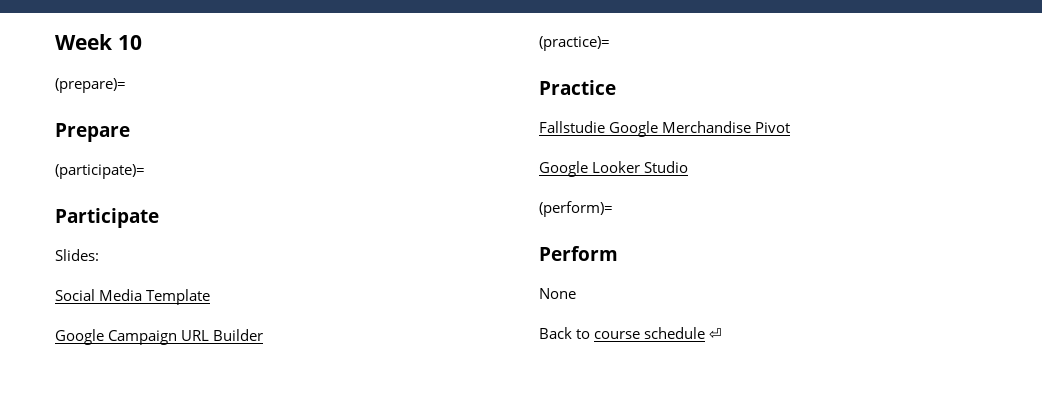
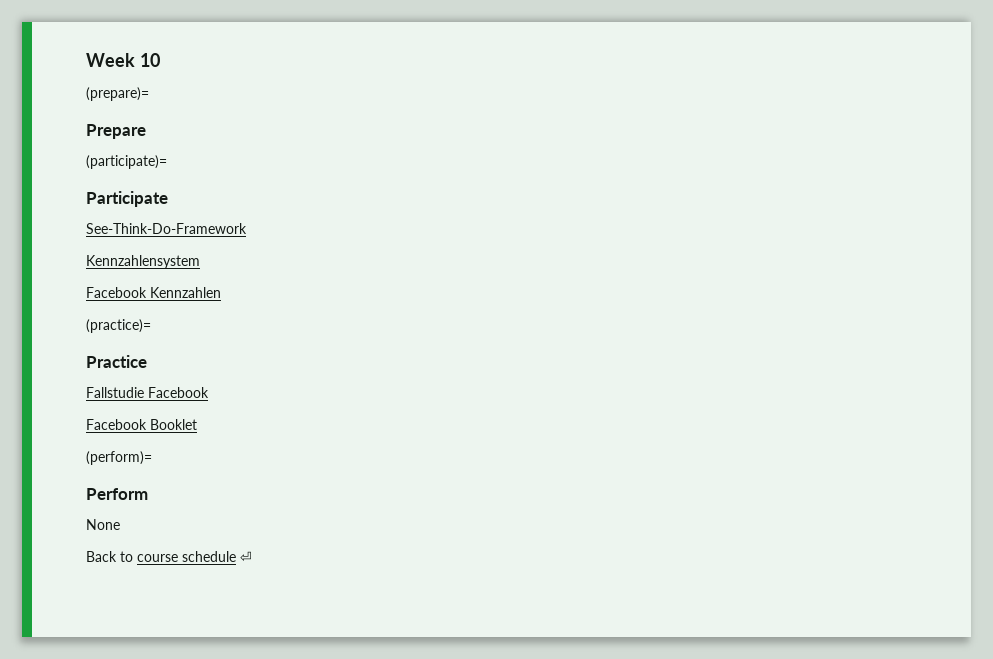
[55,249,99,261] [55,289,211,305] [55,329,264,345] [539,36,610,51] [539,80,616,95] [539,121,791,137] [539,161,689,177] Slides: // Social Media Template // Google Campaign URL Builder // (practice)= // Practice // Fallstudie Google Merchandise Pivot // Google Looker Studio -> [86,223,247,234] [86,255,200,269] [86,287,221,298] [86,319,151,333] [86,355,147,368] [86,387,209,398] [86,419,197,430] See-Think-Do-Framework // Kennzahlensystem // Facebook Kennzahlen // (practice)= // Practice // Fallstudie Facebook // Facebook Booklet

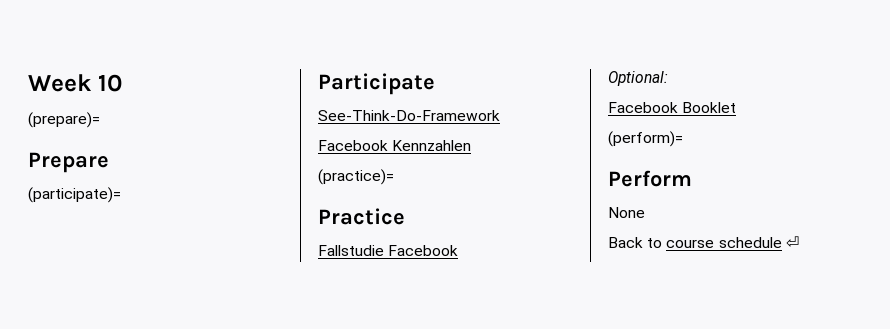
[86,255,200,269] // Kennzahlensystem -> (500, 115) none
(209, 392) none -> [608,71,668,86] // Optional:

